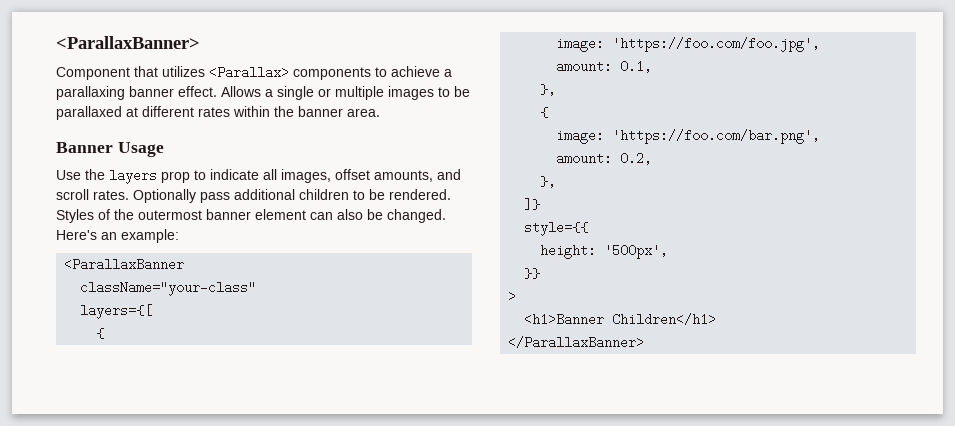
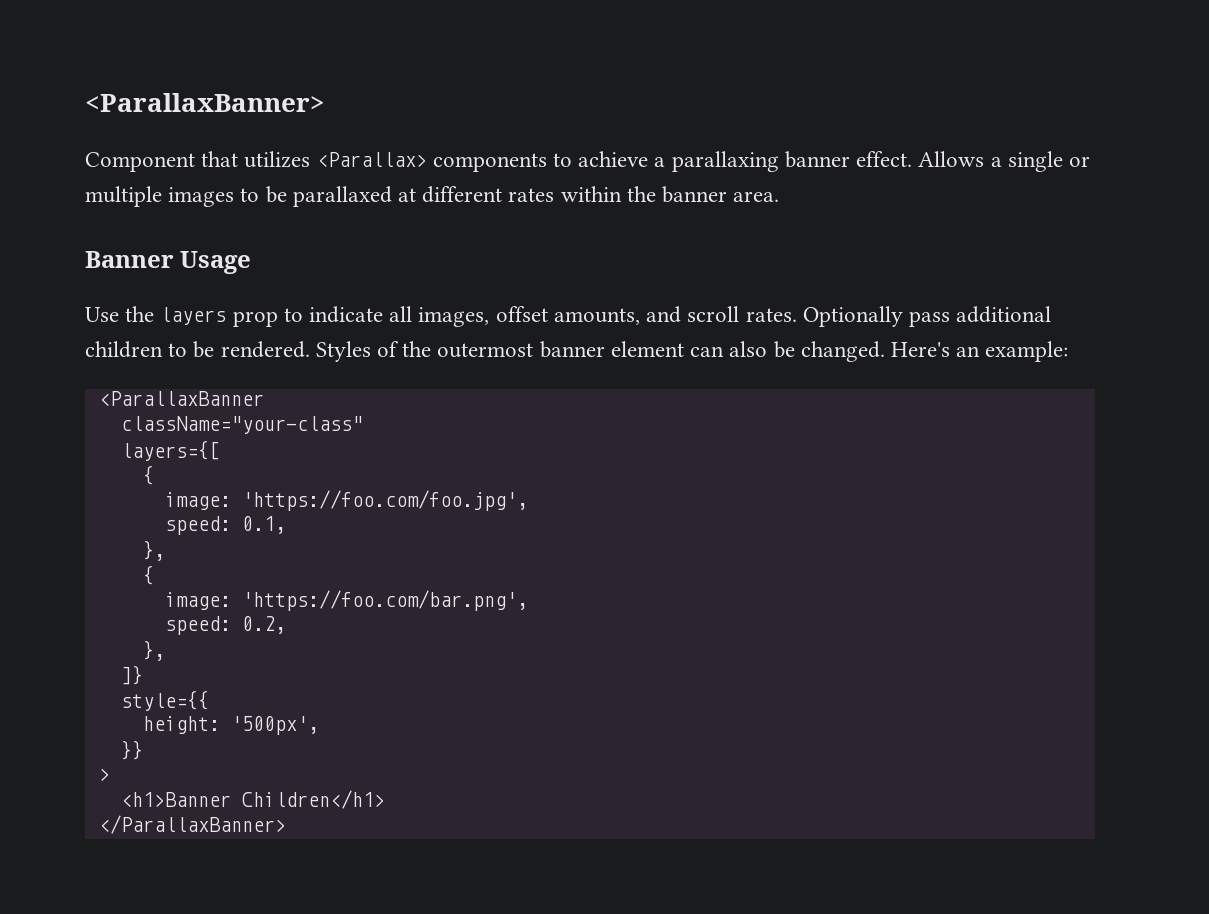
[556,60,613,73] amount: -> [164,516,231,535] speed:
[556,152,613,165] amount: -> [164,616,231,635] speed:

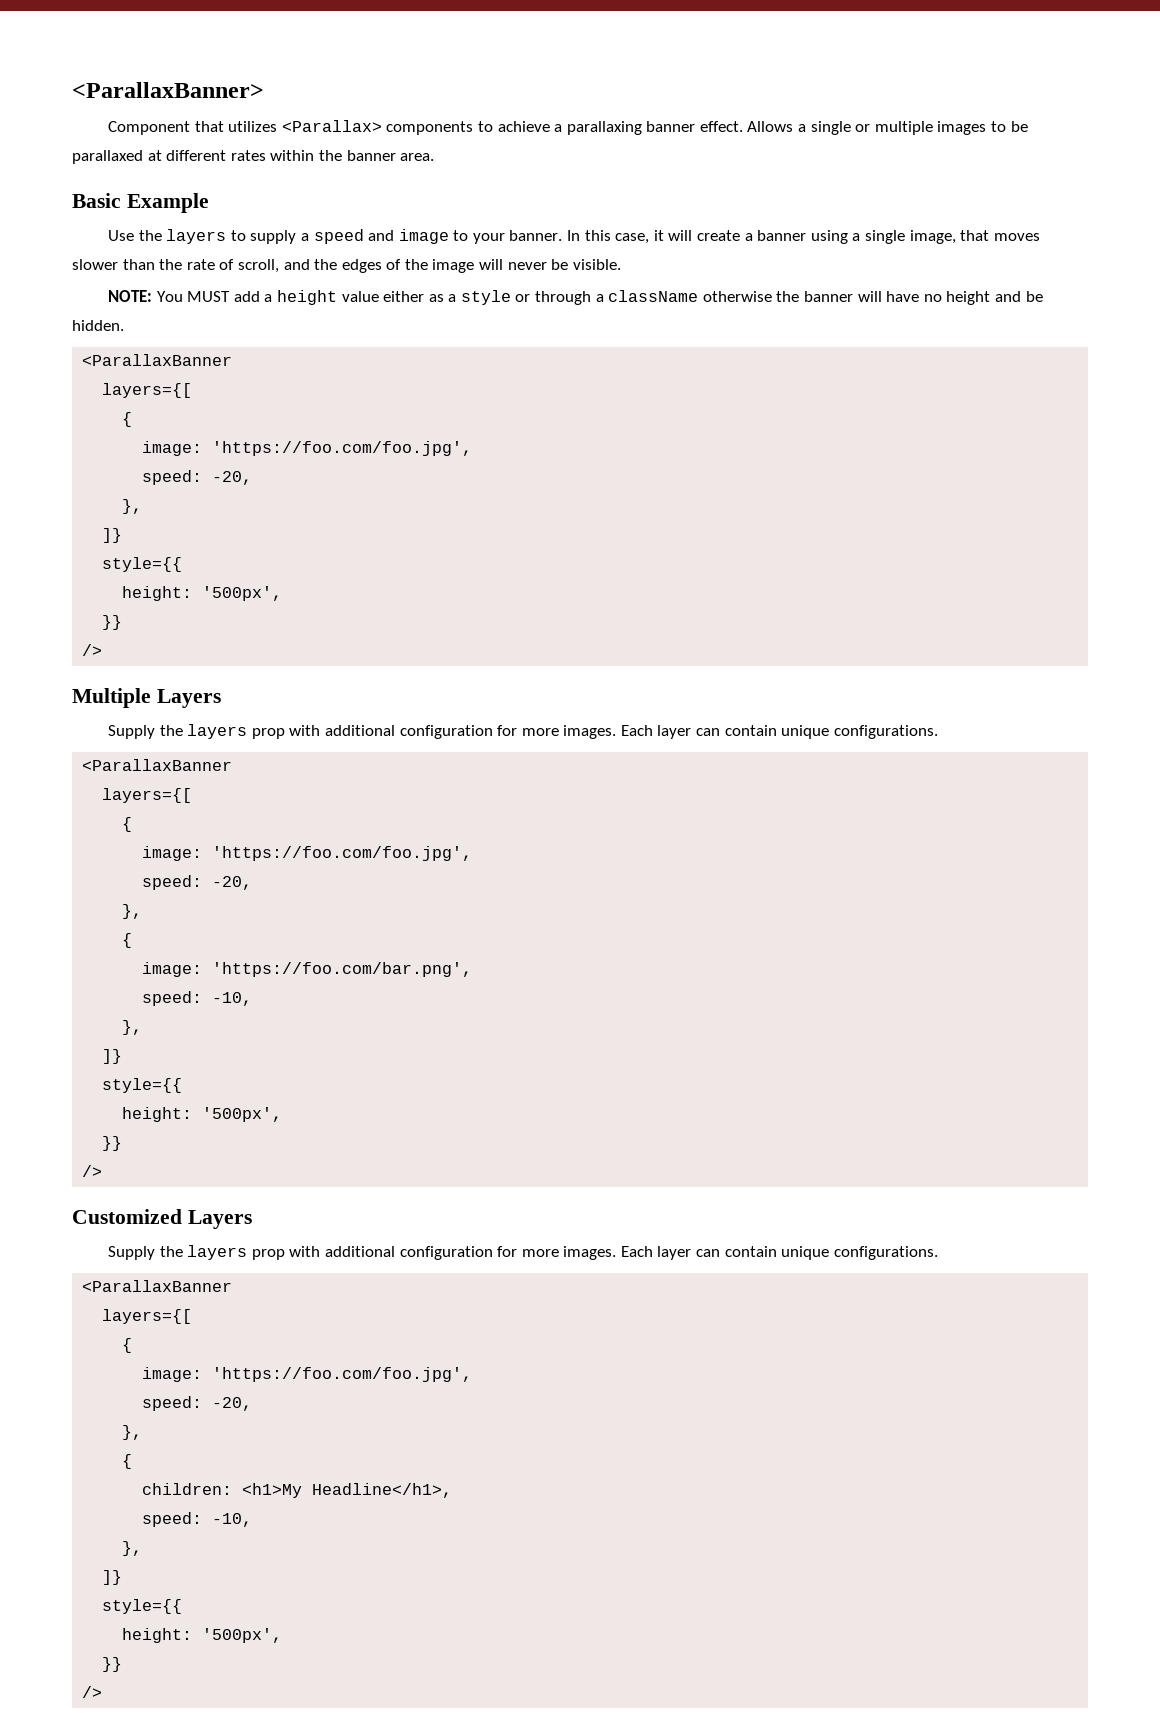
[85,251,252,274] Banner Usage -> [72,193,209,213] Basic Example
[232,306,1052,327] [85,341,1069,362] [98,391,264,406] [120,416,363,434] [120,440,220,461] [142,465,154,485] [164,490,528,511] [164,516,286,535] [142,540,165,561] [142,565,154,585] [164,590,528,611] [164,616,286,635] [142,640,165,661] [120,665,143,685] [120,690,209,711] [142,716,319,735] [120,740,143,760] [98,768,110,781] [120,790,385,809] [98,815,286,834] prop to indicate all images, offset amounts, and scroll rates. Optionally pass additional children to be rendered. Styles of the outermost banner element can also be changed. Here's an example: // <ParallaxBanner // className="your-class" // layers={[ // { // image: 'https://foo.com/foo.jpg', // speed: 0.1, // }, // { // image: 'https://foo.com/bar.png', // speed: 0.2, // }, // ]} // style={{ // height: '500px', // }} // > // <h1>Banner Children</h1> // </ParallaxBanner> -> [230,229,1040,244] [72,259,621,273] [107,290,1043,305] [72,320,124,331] [82,354,233,366] [102,383,193,398] [122,412,133,427] [142,441,473,456] [142,470,253,485] [122,499,143,514] [102,528,123,543] [102,557,183,572] [122,586,283,601] [102,615,123,630] [82,644,103,656] [72,688,221,708] [107,724,938,739] [82,759,233,771] [102,788,193,803] [122,817,133,832] [142,846,473,861] [142,875,253,890] [122,904,143,919] [122,933,133,948] [142,962,473,977] [142,991,253,1006] [122,1020,143,1035] [102,1049,123,1064] [102,1078,183,1093] [122,1107,283,1122] [102,1136,123,1151] [82,1165,103,1177] [72,1209,252,1229] [107,1245,938,1260] [82,1280,233,1292] [102,1309,193,1324] [122,1338,133,1353] [142,1367,473,1382] [142,1396,253,1411] [122,1425,143,1440] [122,1454,133,1469] [142,1483,453,1498] [142,1512,253,1527] [122,1541,143,1556] [102,1570,123,1585] [102,1599,183,1614] [122,1628,283,1643] [102,1657,123,1672] [82,1686,103,1698] to supply a speed and image to your banner. In this case, it will create a banner using a single image, that moves slower than the rate of scroll, and the edges of the image will never be visible. // NOTE: You MUST add a height value either as a style or through a className otherwise the banner will have no height and be hidden. // <ParallaxBanner // layers={[ // { // image: 'https://foo.com/foo.jpg', // speed: -20, // }, // ]} // style={{ // height: '500px', // }} // /> // Multiple Layers // Supply the layers prop with additional configuration for more images. Each layer can contain unique configurations. // <ParallaxBanner // layers={[ // { // image: 'https://foo.com/foo.jpg', // speed: -20, // }, // { // image: 'https://foo.com/bar.png', // speed: -10, // }, // ]} // style={{ // height: '500px', // }} // /> // Customized Layers // Supply the layers prop with additional configuration for more images. Each layer can contain unique configurations. // <ParallaxBanner // layers={[ // { // image: 'https://foo.com/foo.jpg', // speed: -20, // }, // { // children: <h1>My Headline</h1>, // speed: -10, // }, // ]} // style={{ // height: '500px', // }} // />

